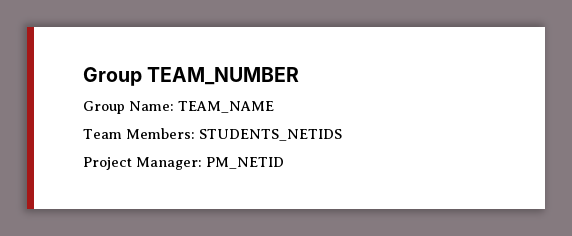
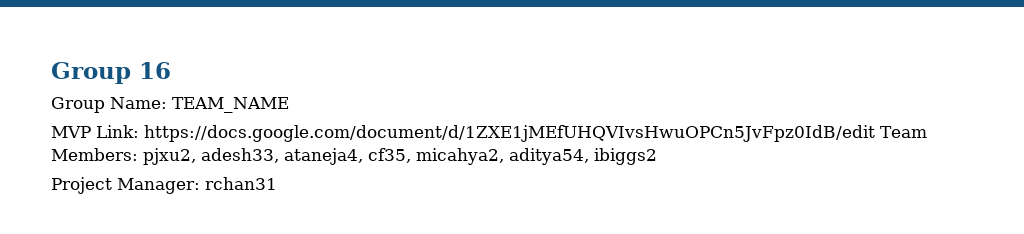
[83,67,300,86] Group TEAM_NUMBER -> [51,62,171,84] Group 16
[83,128,342,141] Team Members: STUDENTS_NETIDS -> [51,125,927,142] [51,148,657,165] MVP Link: https://docs.google.com/document/d/1ZXE1jMEfUHQVIvsHwuOPCn5JvFpz0IdB/edit Team Members: pjxu2, adesh33, ataneja4, cf35, micahya2, aditya54, ibiggs2
[206,157,284,169] PM_NETID -> [205,177,277,190] rchan31

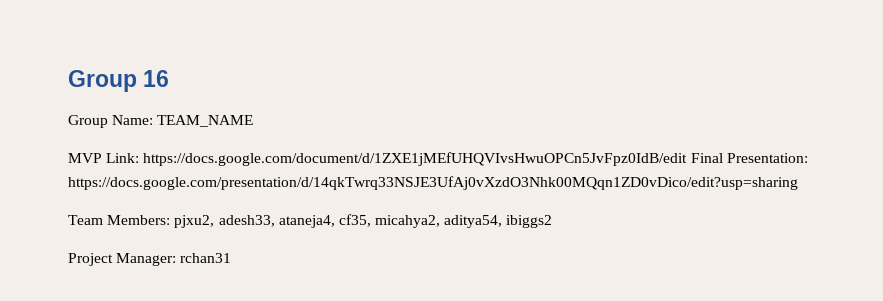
(875, 133) none -> [690,153,808,163] [68,176,798,190] Final Presentation: https://docs.google.com/presentation/d/14qkTwrq33NSJE3UfAj0vXzdO3Nhk00MQqn1ZD0vDico/edit?usp=sharing //

